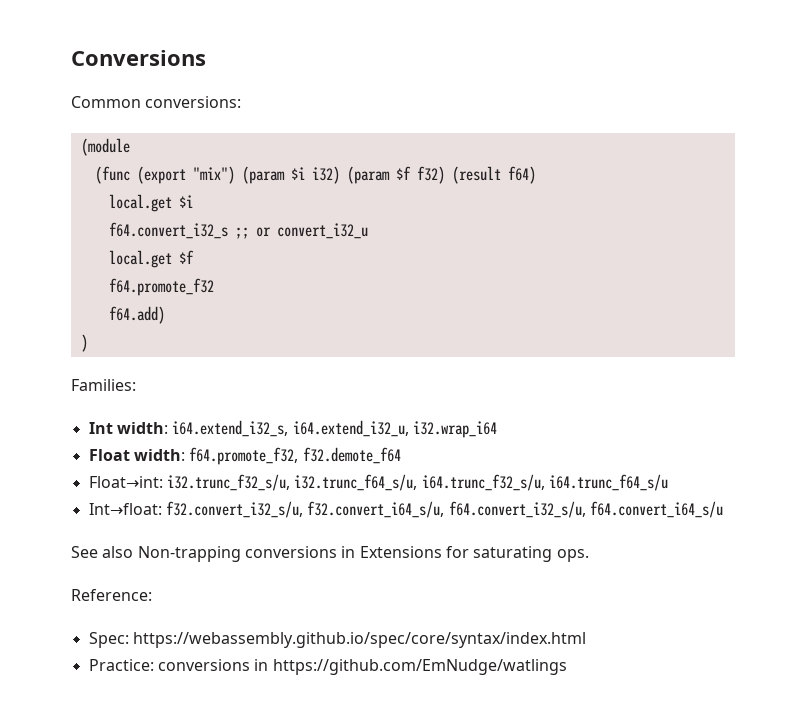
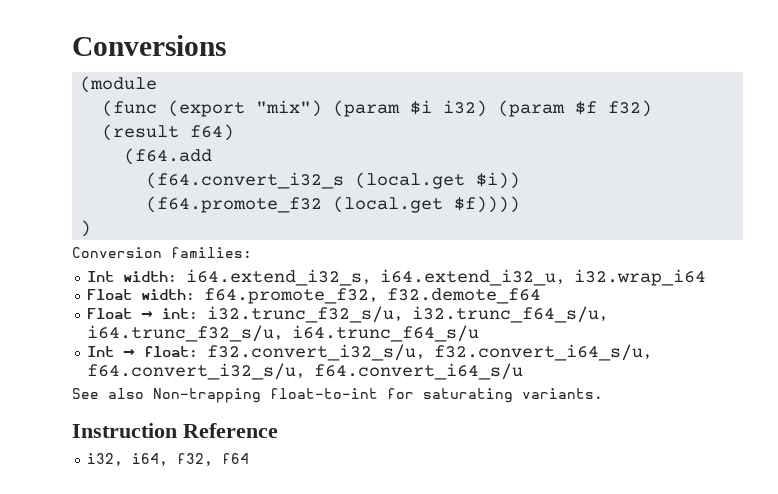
[71,96,242,108] // Common conversions: -> (226, 45) none
[108,194,193,212] [108,222,368,239] [108,250,194,268] [108,278,214,296] [108,306,165,324] local.get $i // f64.convert_i32_s ;; or convert_i32_u // local.get $f // f64.promote_f32 // f64.add) -> [124,148,213,165] [146,172,521,189] [146,196,521,213] (f64.add // (f64.convert_i32_s (local.get $i)) // (f64.promote_f32 (local.get $f))))
[71,379,136,391] Families: -> [72,247,252,258] Conversion families:
[88,476,163,488] Float→int: -> [87,308,199,319] Float → int:
[88,503,162,515] Int→float: -> [87,346,199,357] Int → float:
[244,546,589,562] [71,589,152,601] [88,632,586,648] [88,659,567,675] conversions in Extensions for saturating ops. // Reference: // Spec: https://webassembly.github.io/spec/core/syntax/index.html // Practice: conversions in https://github.com/EmNudge/watlings -> [270,388,603,403] [72,423,278,438] [87,453,250,466] float-to-int for saturating variants. // Instruction Reference // i32, i64, f32, f64

